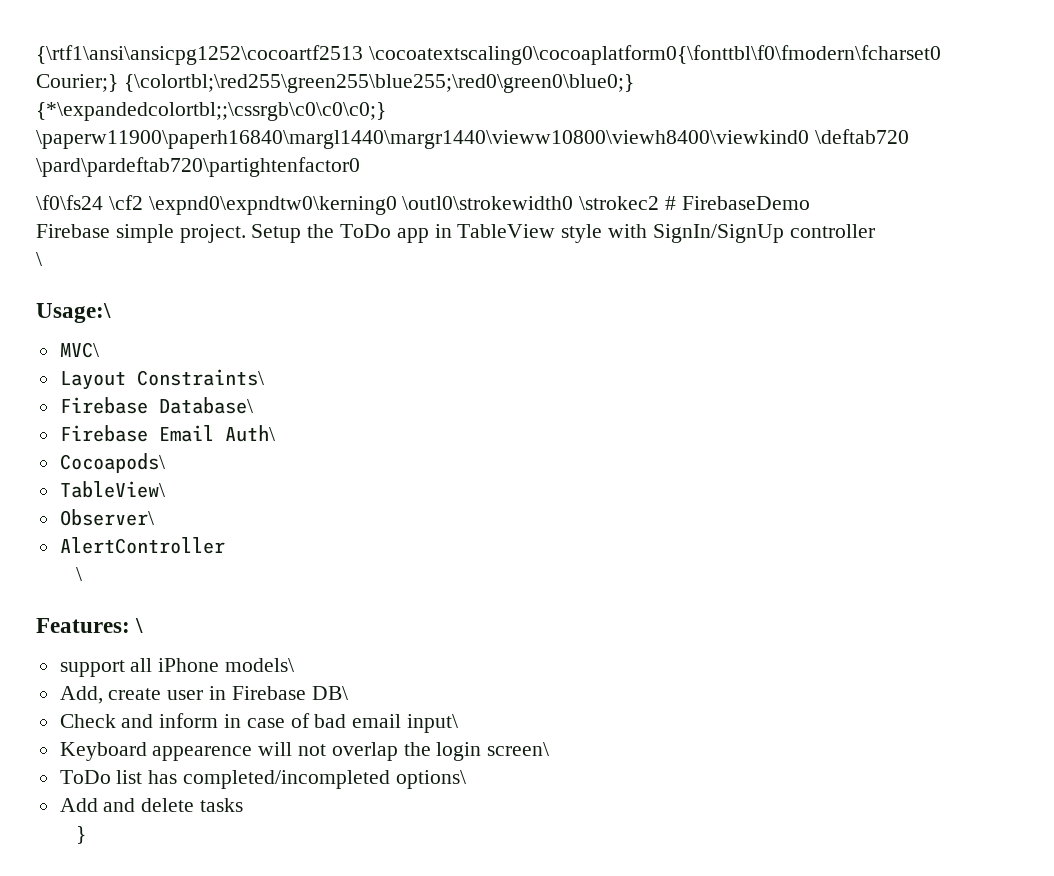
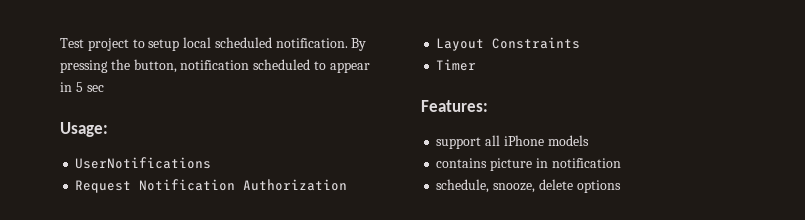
[36,45,941,65] [36,74,634,93] [36,102,386,121] [36,129,909,149] [36,157,360,177] [36,195,810,215] [36,224,875,243] [36,252,42,266] [36,303,111,323] [59,342,99,358] [59,369,264,390] [59,397,253,414] [59,425,275,442] [59,453,165,473] [59,481,165,498] [59,509,154,526] [59,537,225,554] [75,567,82,581] {\rtf1\ansi\ansicpg1252\cocoartf2513 \cocoatextscaling0\cocoaplatform0{\fonttbl\f0\fmodern\fcharset0 Courier;} {\colortbl;\red255\green255\blue255;\red0\green0\blue0;} {*\expandedcolortbl;;\cssrgb\c0\c0\c0;} \paperw11900\paperh16840\margl1440\margr1440\vieww10800\viewh8400\viewkind0 \deftab720 \pard\pardeftab720\partightenfactor0 // \f0\fs24 \cf2 \expnd0\expndtw0\kerning0 \outl0\strokewidth0 \strokec2 # FirebaseDemo // Firebase simple project. Setup the ToDo app in TableView style with SignIn/SignUp controller // \ // Usage:\ // MVC\ // Layout Constraints\ // Firebase Database\ // Firebase Email Auth\ // Cocoapods\ // TableView\ // Observer\ // AlertController // \ -> [60,37,367,51] [60,59,370,73] [60,82,104,92] [60,122,108,137] [75,157,212,169] [75,179,348,193] [436,37,581,51] [436,59,477,71] Test project to setup local scheduled notification. By pressing the button, notification scheduled to appear in 5 sec // Usage: // UserNotifications // Request Notification Authorization // Layout Constraints // Timer
[135,618,144,633] \ -> (488, 106) none
[225,658,295,672] [59,686,348,704] [59,713,459,733] [59,742,550,761] [59,770,466,789] [59,798,244,812] [75,826,86,844] models\ // Add, create user in Firebase DB\ // Check and inform in case of bad email input\ // Keyboard appearence will not overlap the login screen\ // ToDo list has completed/incompleted options\ // Add and delete tasks // } -> [547,135,589,146] [436,158,621,171] [436,179,621,193] models // contains picture in notification // schedule, snooze, delete options

